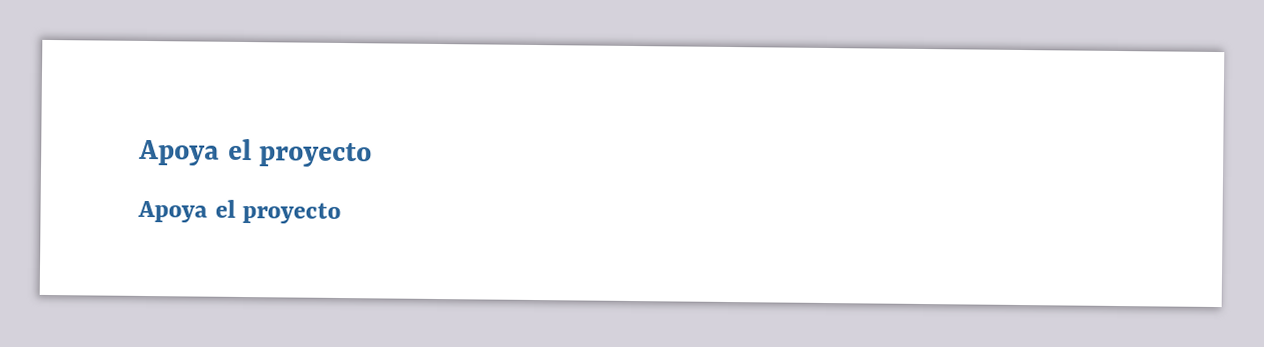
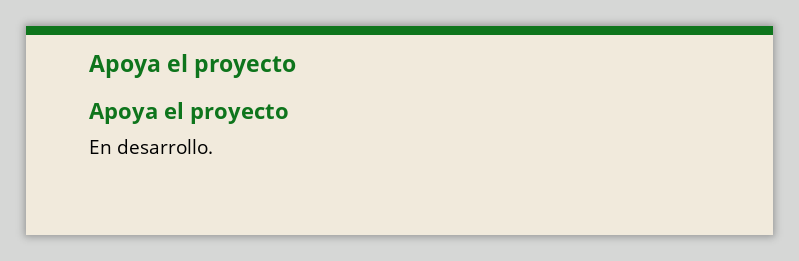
(342, 213) none -> [89,139,213,154] // En desarrollo.

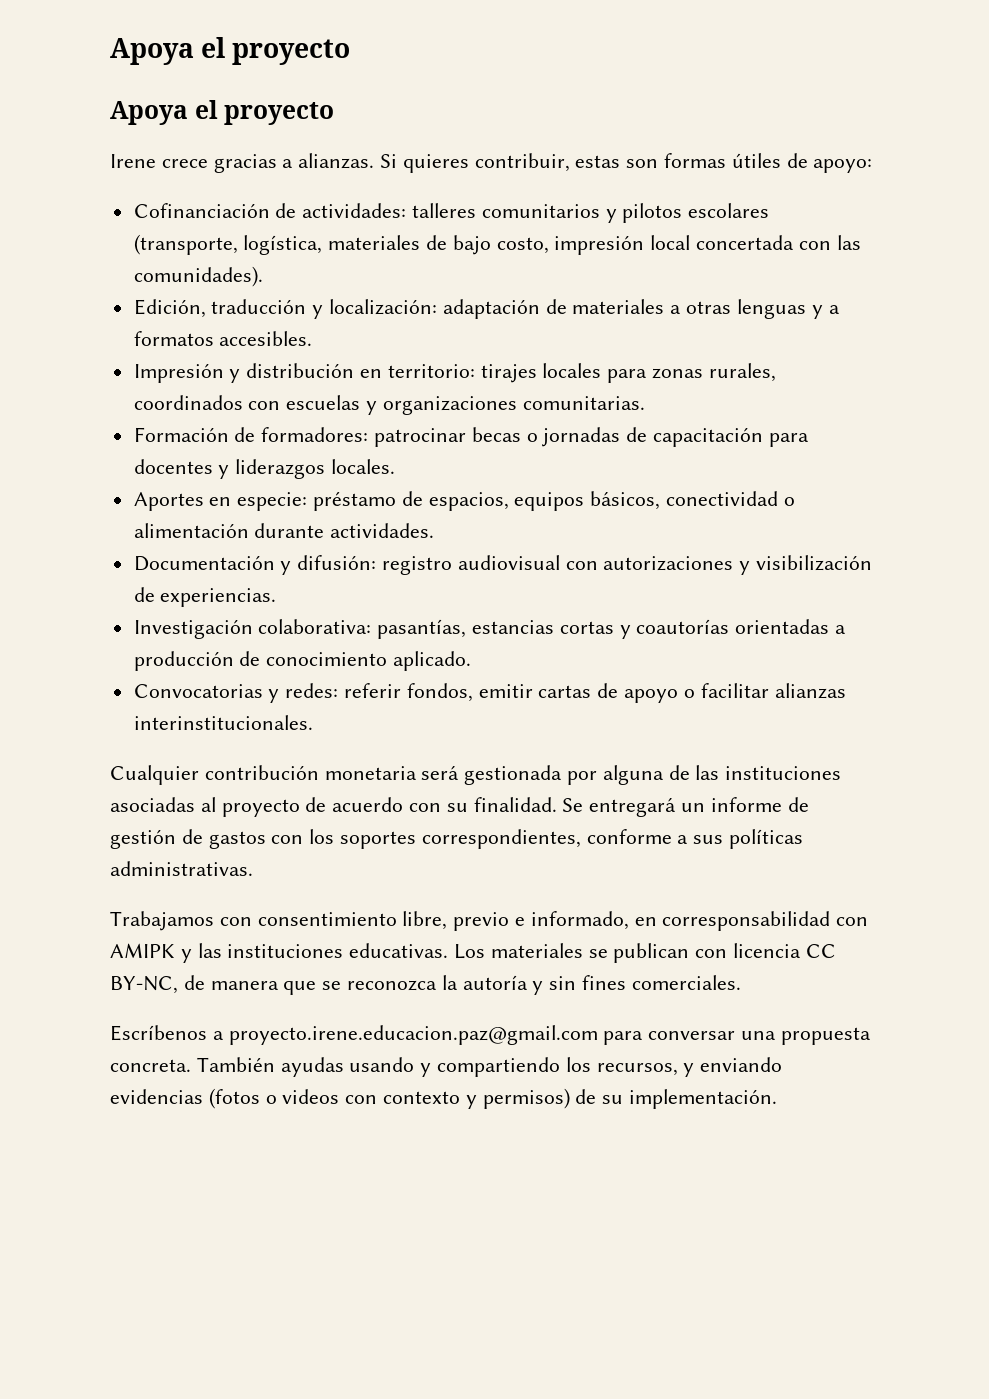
[89,139,213,154] En desarrollo. -> [110,153,873,173] [133,203,770,223] [133,234,861,255] [133,266,263,287] [133,299,840,319] [133,331,313,346] [133,363,776,383] [133,395,645,415] [133,427,809,447] [133,459,396,479] [133,491,795,511] [133,523,435,538] [133,555,873,575] [133,587,277,607] [133,619,847,639] [133,651,472,671] [133,683,846,703] [133,715,313,730] [110,765,842,785] [110,797,809,817] [110,829,804,849] [110,861,253,876] [110,911,869,931] [110,943,836,963] [110,975,741,995] [110,1025,871,1045] [110,1057,783,1077] [110,1088,778,1109] Irene crece gracias a alianzas. Si quieres contribuir, estas son formas útiles de apoyo: // Cofinanciación de actividades: talleres comunitarios y pilotos escolares (transporte, logística, materiales de bajo costo, impresión local concertada con las comunidades). // Edición, traducción y localización: adaptación de materiales a otras lenguas y a formatos accesibles. // Impresión y distribución en territorio: tirajes locales para zonas rurales, coordinados con escuelas y organizaciones comunitarias. // Formación de formadores: patrocinar becas o jornadas de capacitación para docentes y liderazgos locales. // Aportes en especie: préstamo de espacios, equipos básicos, conectividad o alimentación durante actividades. // Documentación y difusión: registro audiovisual con autorizaciones y visibilización de experiencias. // Investigación colaborativa: pasantías, estancias cortas y coautorías orientadas a producción de conocimiento aplicado. // Convocatorias y redes: referir fondos, emitir cartas de apoyo o facilitar alianzas interinstitucionales. // Cualquier contribución monetaria será gestionada por alguna de las instituciones asociadas al proyecto de acuerdo con su finalidad. Se entregará un informe de gestión de gastos con los soportes correspondientes, conforme a sus políticas administrativas. // Trabajamos con consentimiento libre, previo e informado, en corresponsabilidad con AMIPK y las instituciones educativas. Los materiales se publican con licencia CC BY-NC, de manera que se reconozca la autoría y sin fines comerciales. // Escríbenos a proyecto.irene.educacion.paz@gmail.com para conversar una propuesta concreta. También ayudas usando y compartiendo los recursos, y enviando evidencias (fotos o videos con contexto y permisos) de su implementación.

